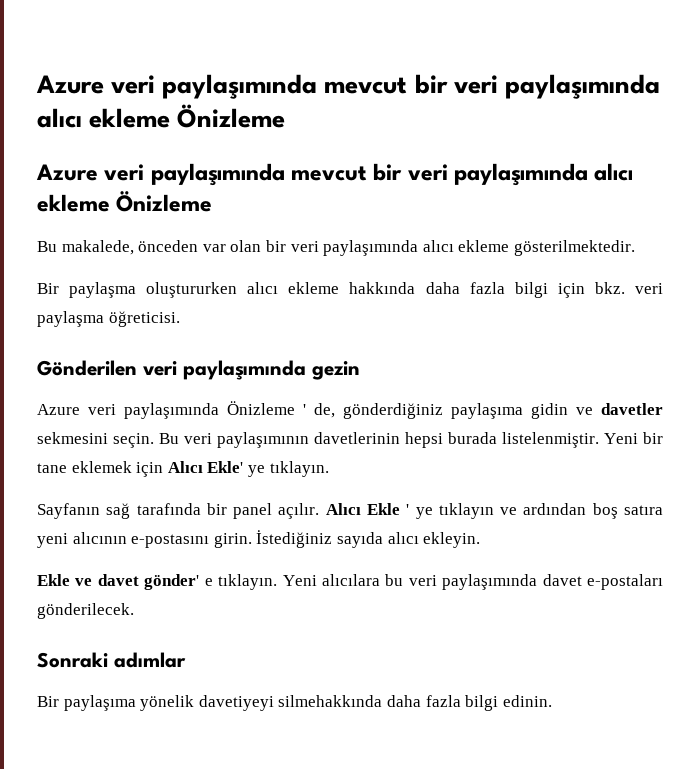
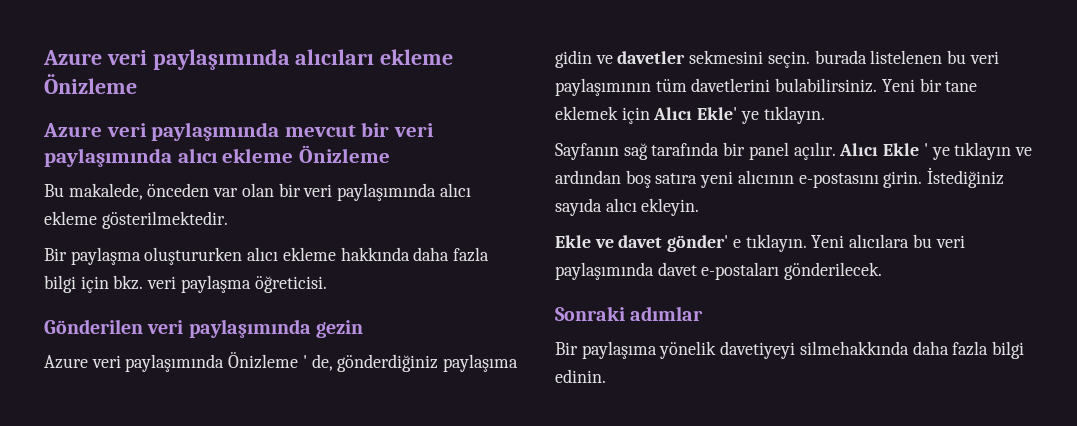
[36,74,660,99] [37,108,82,128] Azure veri paylaşımında mevcut bir veri paylaşımında alıcı -> [43,49,375,70] Azure veri paylaşımında alıcıları
[159,432,599,448] Bu veri paylaşımının davetlerinin hepsi burada listelenmiştir. -> [814,50,999,64] [555,78,878,96] burada listelenen bu veri paylaşımının tüm davetlerini bulabilirsiniz.

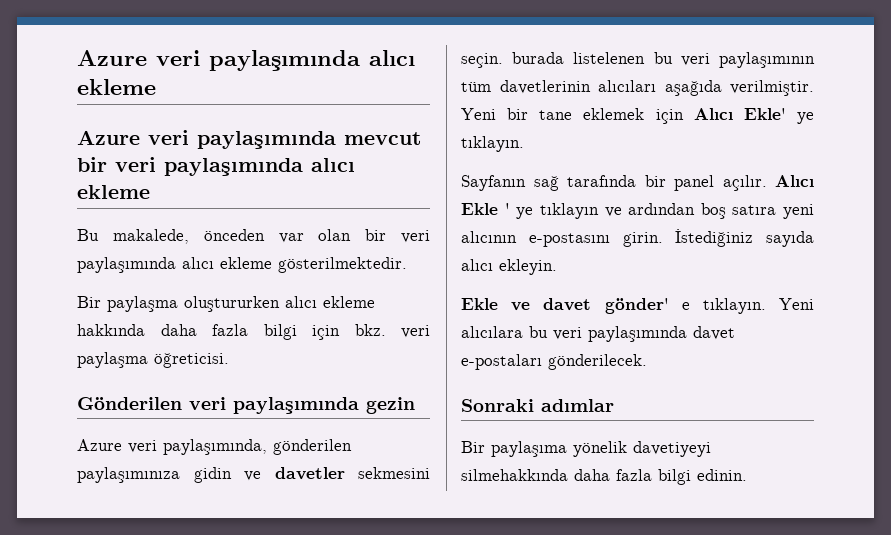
[43,49,454,70] [44,74,137,94] Azure veri paylaşımında alıcıları ekleme Önizleme -> [77,50,415,71] [77,79,156,95] Azure veri paylaşımında alıcı ekleme
[298,145,390,163] Önizleme -> (150, 192) none
[125,352,519,372] paylaşımında Önizleme ' de, gönderdiğiniz paylaşıma -> [163,439,352,455] [77,467,180,483] paylaşımında, gönderilen paylaşımınıza
[691,78,878,93] davetlerini bulabilirsiniz. -> [499,80,814,96] davetlerinin alıcıları aşağıda verilmiştir.

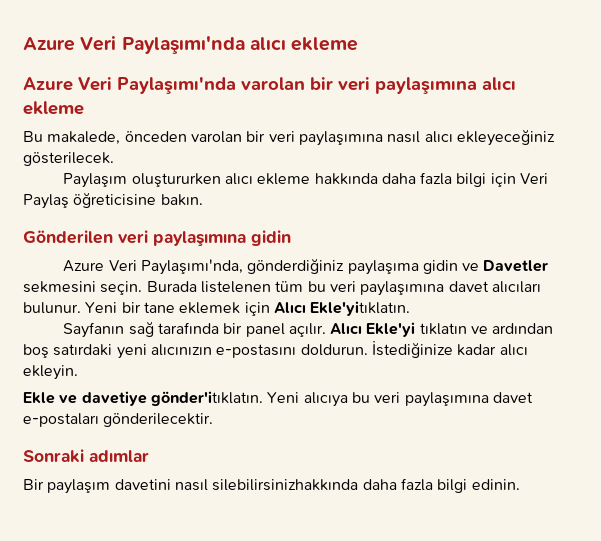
[77,50,360,71] Azure veri paylaşımında -> [23,36,245,54] Azure Veri Paylaşımı'nda
[148,130,421,149] [77,157,303,176] veri paylaşımında mevcut bir veri paylaşımında -> [78,77,477,94] Veri Paylaşımı'nda varolan bir veri paylaşımına
[278,229,430,243] [77,257,407,273] [77,296,178,312] var olan bir veri paylaşımında alıcı ekleme gösterilmektedir. // Bir paylaşma -> [190,129,555,146] [23,152,114,166] [63,173,128,188] varolan bir veri paylaşımına nasıl alıcı ekleyeceğiniz gösterilecek. // Paylaşım
[354,324,430,338] [77,352,229,368] bkz. veri paylaşma öğreticisi. -> [520,173,549,184] [23,192,203,209] Veri Paylaş öğreticisine bakın.
[233,397,415,414] [77,439,352,455] [77,467,180,483] paylaşımında gezin // Azure veri paylaşımında, gönderilen paylaşımınıza -> [153,230,291,246] [63,258,419,275] paylaşımına gidin // Azure Veri Paylaşımı'nda, gönderdiğiniz paylaşıma
[274,467,345,480] davetler -> [483,260,549,272] Davetler
[512,52,815,68] [461,80,814,96] burada listelenen bu veri paylaşımının tüm davetlerinin alıcıları aşağıda verilmiştir. -> [146,281,541,296] [23,302,81,314] Burada listelenen tüm bu veri paylaşımına davet alıcıları bulunur.
[743,108,814,124] [461,136,524,152] Ekle' ye tıklayın. -> [310,301,411,316] Ekle'yitıklatın.
[461,203,814,219] [461,229,814,247] [461,259,557,275] [461,298,814,314] [461,326,687,342] Ekle ' ye tıklayın ve ardından boş satıra yeni alıcının e-postasını girin. İstediğiniz sayıda alıcı ekleyin. // Ekle ve davet gönder' e tıklayın. Yeni alıcılara bu veri paylaşımında -> [366,322,554,337] [23,341,528,359] [23,365,78,380] [23,391,489,407] Ekle'yi tıklatın ve ardından boş satırdaki yeni alıcınızın e-postasını doldurun. İstediğinize kadar alıcı ekleyin. // Ekle ve davetiye gönder'itıklatın. Yeni alıcıya bu veri paylaşımına
[548,354,647,370] gönderilecek. -> [103,413,214,427] gönderilecektir.
[491,441,711,457] [461,469,568,481] paylaşıma yönelik davetiyeyi silmehakkında -> [47,479,359,494] paylaşım davetini nasıl silebilirsinizhakkında

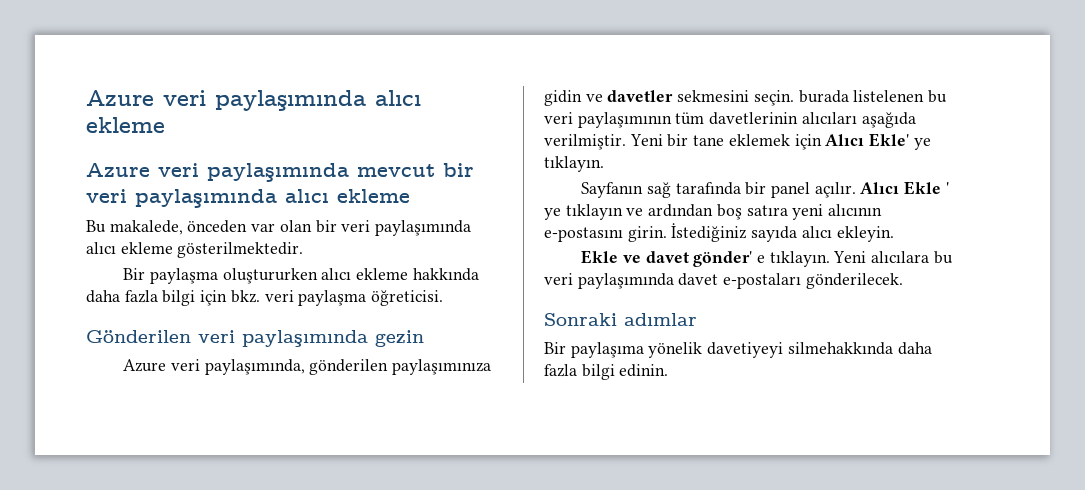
[23,36,245,54] Azure Veri Paylaşımı'nda -> [86,90,366,111] Azure veri paylaşımında
[78,77,477,94] Veri Paylaşımı'nda varolan bir veri paylaşımına -> [158,163,474,182] [86,189,277,208] veri paylaşımında mevcut bir veri paylaşımında
[190,129,555,146] [23,152,114,166] [63,173,128,188] varolan bir veri paylaşımına nasıl alıcı ekleyeceğiniz gösterilecek. // Paylaşım -> [251,220,472,236] [86,242,304,258] [123,268,218,284] var olan bir veri paylaşımında alıcı ekleme gösterilmektedir. // Bir paylaşma
[520,173,549,184] [23,192,203,209] Veri Paylaş öğreticisine bakın. -> [230,290,444,306] bkz. veri paylaşma öğreticisi.
[153,230,291,246] [63,258,419,275] paylaşımına gidin // Azure Veri Paylaşımı'nda, gönderdiğiniz paylaşıma -> [242,330,424,347] [123,359,492,375] paylaşımında gezin // Azure veri paylaşımında, gönderilen paylaşımınıza
[483,260,549,272] Davetler -> [607,90,674,102] davetler
[146,281,541,296] [23,302,81,314] Burada listelenen tüm bu veri paylaşımına davet alıcıları bulunur. -> [798,90,948,103] [544,112,916,128] [544,134,626,150] burada listelenen bu veri paylaşımının tüm davetlerinin alıcıları aşağıda verilmiştir.
[310,301,411,316] Ekle'yitıklatın. -> [869,133,931,150] [544,156,604,172] Ekle' ye tıklayın.
[366,322,554,337] [23,341,528,359] [23,365,78,380] [23,391,489,407] Ekle'yi tıklatın ve ardından boş satırdaki yeni alıcınızın e-postasını doldurun. İstediğinize kadar alıcı ekleyin. // Ekle ve davetiye gönder'itıklatın. Yeni alıcıya bu veri paylaşımına -> [904,181,949,195] [544,204,883,220] [544,223,894,242] [581,250,953,267] [544,273,674,289] Ekle ' ye tıklayın ve ardından boş satıra yeni alıcının e-postasını girin. İstediğiniz sayıda alıcı ekleyin. // Ekle ve davet gönder' e tıklayın. Yeni alıcılara bu veri paylaşımında
[103,413,214,427] gönderilecektir. -> [805,273,903,289] gönderilecek.
[47,479,359,494] paylaşım davetini nasıl silebilirsinizhakkında -> [570,342,893,358] paylaşıma yönelik davetiyeyi silmehakkında

